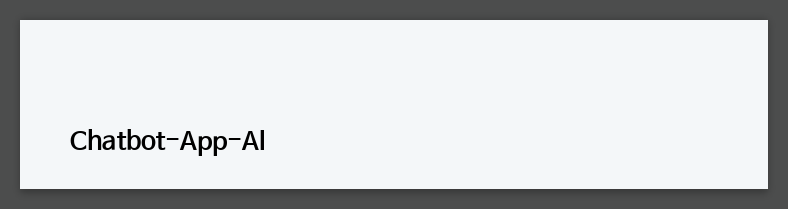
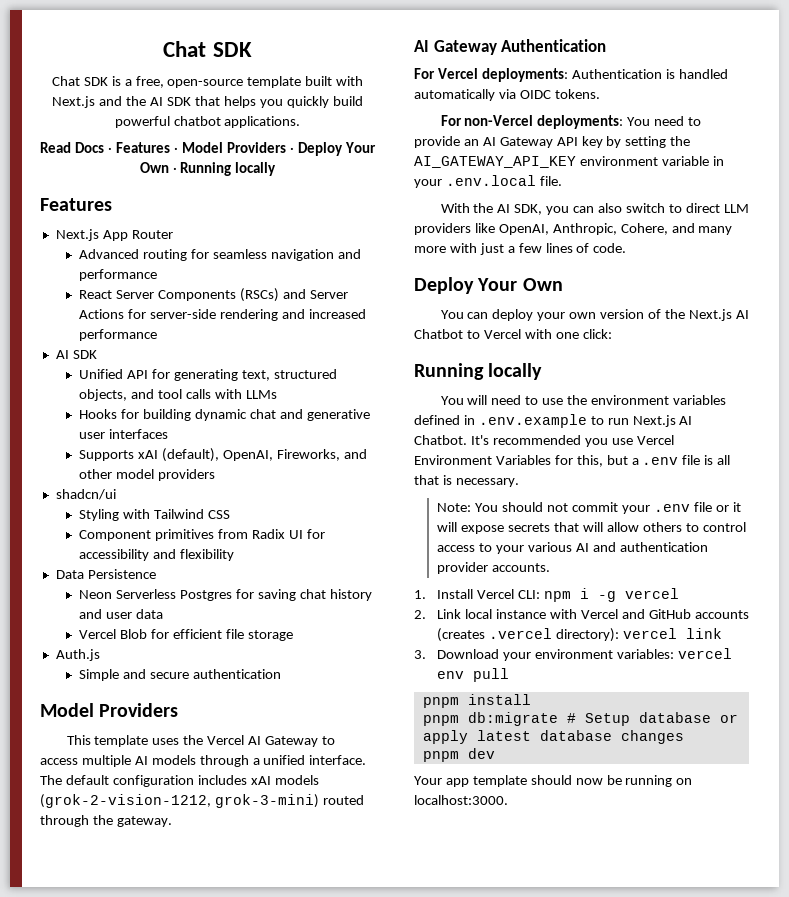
[70,129,265,156] Chatbot-App-AI -> [163,41,252,57] [51,76,364,88] [52,96,363,108] [114,116,301,128] [40,142,376,156] [139,162,277,176] [40,198,112,211] [55,229,173,241] [79,249,361,261] [79,269,158,281] [79,288,348,302] [79,309,366,321] [79,329,158,341] [55,350,97,359] [79,369,337,381] [79,389,277,401] [79,409,370,421] [79,429,169,439] [79,448,367,462] [79,469,216,481] [55,489,116,500] [79,509,231,521] [79,529,325,541] [79,549,235,561] [55,569,156,579] [79,589,372,601] [79,609,164,619] [79,629,293,641] [55,649,100,661] [79,669,282,681] [40,703,179,717] [66,735,335,747] [40,755,367,767] [40,775,319,787] [40,794,364,808] [40,815,172,827] [414,39,607,55] [414,68,728,82] [414,89,600,101] [440,115,702,129] [414,136,691,148] [414,156,724,168] [414,175,562,188] [440,203,749,215] [414,223,733,235] [414,243,627,255] [414,277,563,294] [440,309,749,321] [414,329,612,339] [414,363,543,380] [440,395,726,405] [414,414,693,428] [414,435,674,447] [414,455,731,467] [414,475,519,487] [437,502,741,514] [437,522,746,534] [437,542,708,554] [437,562,551,574] [414,588,680,602] [414,609,749,619] [437,628,723,642] [414,648,733,661] [437,668,510,682] [422,694,531,708] [422,712,738,726] [422,730,684,744] [422,748,495,762] [414,775,693,787] [414,795,508,805] Chat SDK // Chat SDK is a free, open-source template built with Next.js and the AI SDK that helps you quickly build powerful chatbot applications. // Read Docs · Features · Model Providers · Deploy Your Own · Running locally // Features // Next.js App Router // Advanced routing for seamless navigation and performance // React Server Components (RSCs) and Server Actions for server-side rendering and increased performance // AI SDK // Unified API for generating text, structured objects, and tool calls with LLMs // Hooks for building dynamic chat and generative user interfaces // Supports xAI (default), OpenAI, Fireworks, and other model providers // shadcn/ui // Styling with Tailwind CSS // Component primitives from Radix UI for accessibility and flexibility // Data Persistence // Neon Serverless Postgres for saving chat history and user data // Vercel Blob for efficient file storage // Auth.js // Simple and secure authentication // Model Providers // This template uses the Vercel AI Gateway to access multiple AI models through a unified interface. The default configuration includes xAI models (grok-2-vision-1212, grok-3-mini) routed through the gateway. // AI Gateway Authentication // For Vercel deployments: Authentication is handled automatically via OIDC tokens. // For non-Vercel deployments: You need to provide an AI Gateway API key by setting the AI_GATEWAY_API_KEY environment variable in your .env.local file. // With the AI SDK, you can also switch to direct LLM providers like OpenAI, Anthropic, Cohere, and many more with just a few lines of code. // Deploy Your Own // You can deploy your own version of the Next.js AI Chatbot to Vercel with one click: // Running locally // You will need to use the environment variables defined in .env.example to run Next.js AI Chatbot. It's recommended you use Vercel Environment Variables for this, but a .env file is all that is necessary. // Note: You should not commit your .env file or it will expose secrets that will allow others to control access to your various AI and authentication provider accounts. // 1. Install Vercel CLI: npm i -g vercel // 2. Link local instance with Vercel and GitHub accounts (creates .vercel directory): vercel link // 3. Download your environment variables: vercel env pull // pnpm install // pnpm db:migrate # Setup database or apply latest database changes // pnpm dev // Your app template should now be running on localhost:3000.

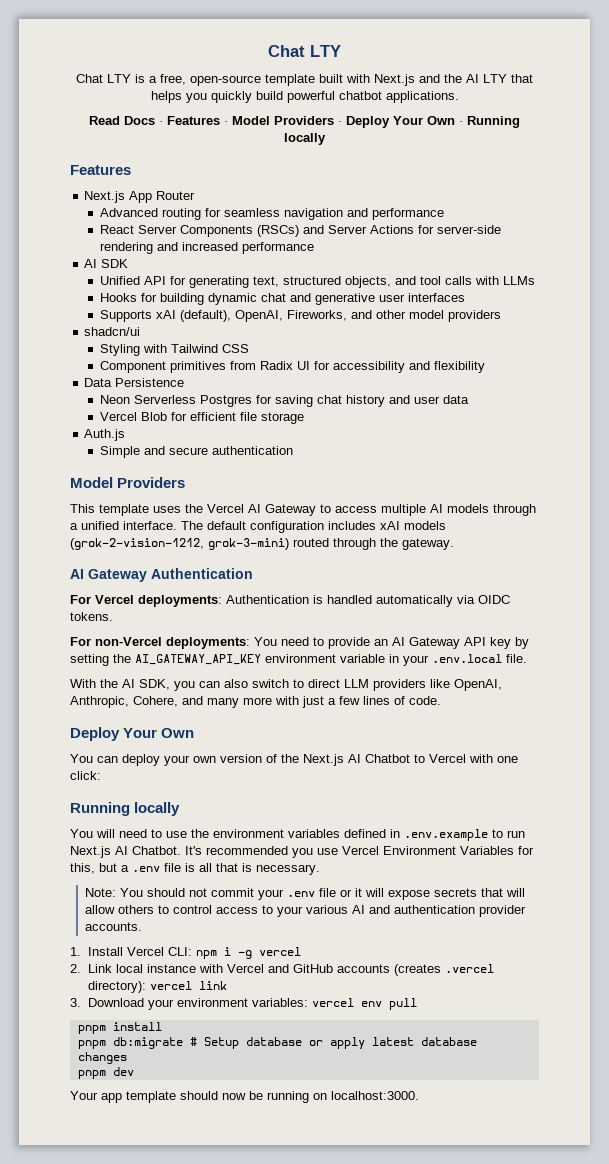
[163,41,252,57] [51,76,108,86] Chat SDK // Chat SDK -> [268,45,341,57] [76,74,131,83] Chat LTY // Chat LTY
[167,97,192,106] SDK -> [483,74,507,83] LTY

